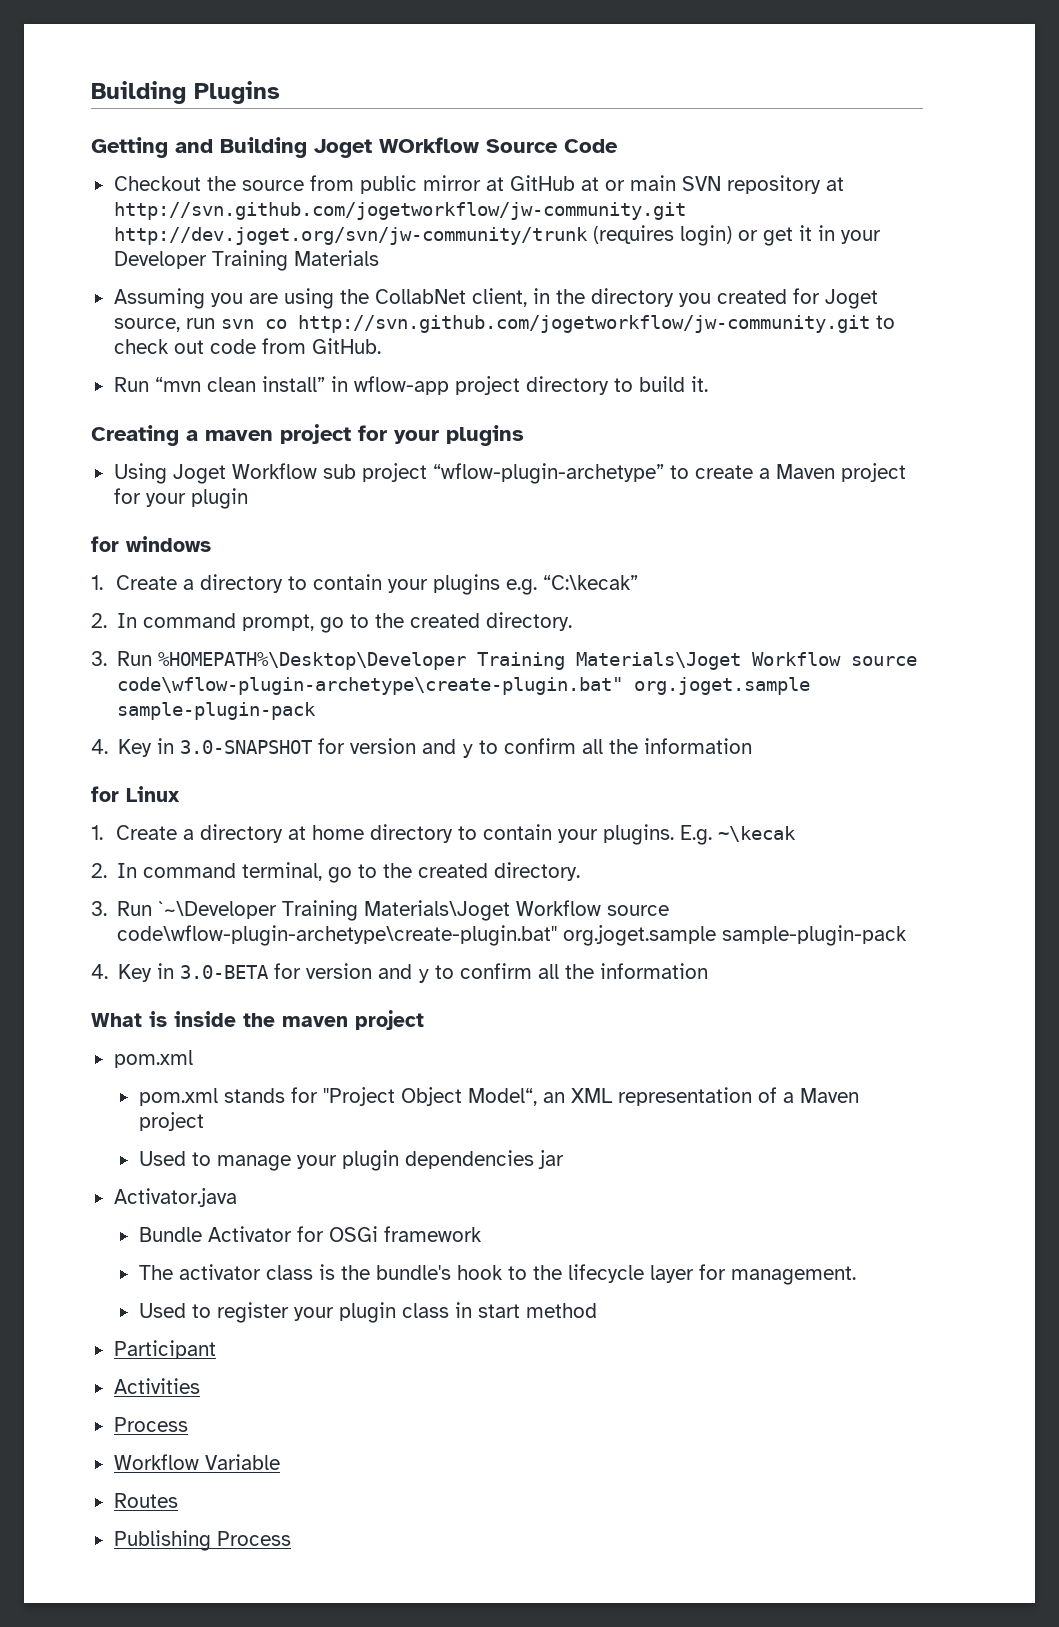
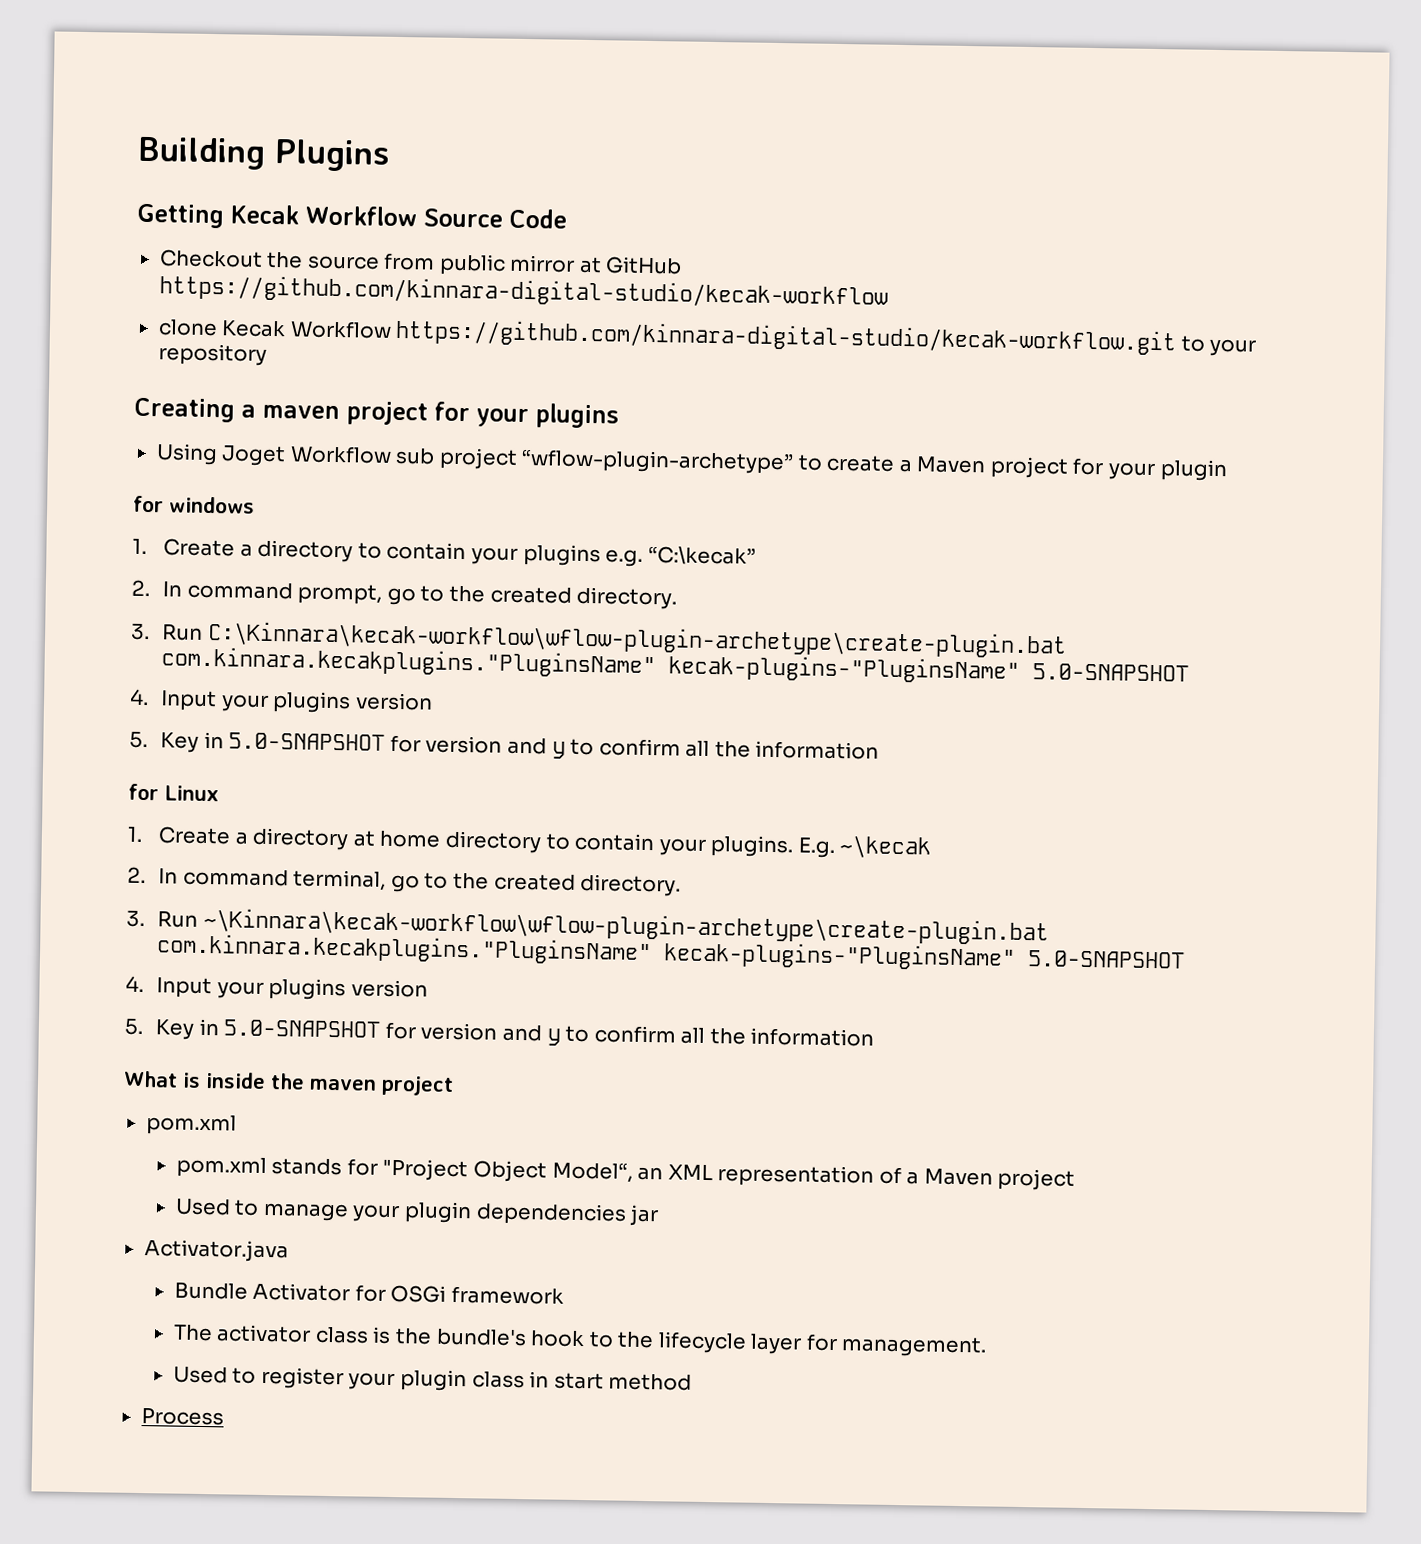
[175,137,479,158] and Building Joget WOrkflow -> [230,204,417,227] Kecak Workflow
[580,175,844,194] [113,202,686,220] [113,225,881,246] [113,250,379,271] [113,288,878,309] [113,315,895,333] [113,338,381,354] [113,376,708,395] at or main SVN repository at http://svn.github.com/jogetworkflow/jw-community.git http://dev.joget.org/svn/jw-community/trunk (requires login) or get it in your Developer Training Materials // Assuming you are using the CollabNet client, in the directory you created for Joget source, run svn co http://svn.github.com/jogetworkflow/jw-community.git to check out code from GitHub. // Run “mvn clean install” in wflow-app project directory to build it. -> [158,274,888,310] [157,318,1257,357] [157,343,267,366] https://github.com/kinnara-digital-studio/kecak-workflow // clone Kecak Workflow https://github.com/kinnara-digital-studio/kecak-workflow.git to your repository
[158,652,918,670] [117,677,811,695] [117,702,317,720] [91,738,313,757] %HOMEPATH%\Desktop\Developer Training Materials\Joget Workflow source code\wflow-plugin-archetype\create-plugin.bat" org.joget.sample sample-plugin-pack // 4. Key in 3.0-SNAPSHOT -> [206,620,1067,659] [161,646,1190,684] [129,688,433,714] [129,731,386,753] C:\Kinnara\kecak-workflow\wflow-plugin-archetype\create-plugin.bat com.kinnara.kecakplugins."PluginsName" kecak-plugins-"PluginsName" 5.0-SNAPSHOT // 4. Input your plugins version // 5. Key in 5.0-SNAPSHOT
[158,900,670,921] [117,925,908,946] [91,963,270,982] `~\Developer Training Materials\Joget Workflow source code\wflow-plugin-archetype\create-plugin.bat" org.joget.sample sample-plugin-pack // 4. Key in 3.0-BETA -> [202,907,1049,946] [156,933,1186,971] [125,975,428,1001] [124,1018,381,1040] ~\Kinnara\kecak-workflow\wflow-plugin-archetype\create-plugin.bat com.kinnara.kecakplugins."PluginsName" kecak-plugins-"PluginsName" 5.0-SNAPSHOT // 4. Input your plugins version // 5. Key in 5.0-SNAPSHOT
[113,1340,216,1359] [113,1378,200,1394] [113,1417,188,1432] [113,1454,280,1470] [113,1493,178,1508] [113,1530,291,1551] // Participant // Activities // Process // Workflow Variable // Routes // Publishing Process -> [140,1407,224,1426] // Process

